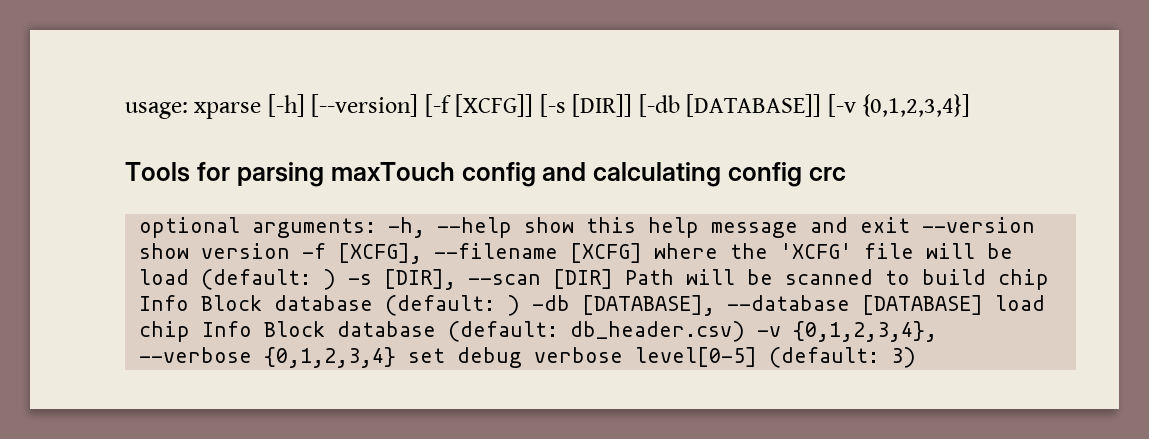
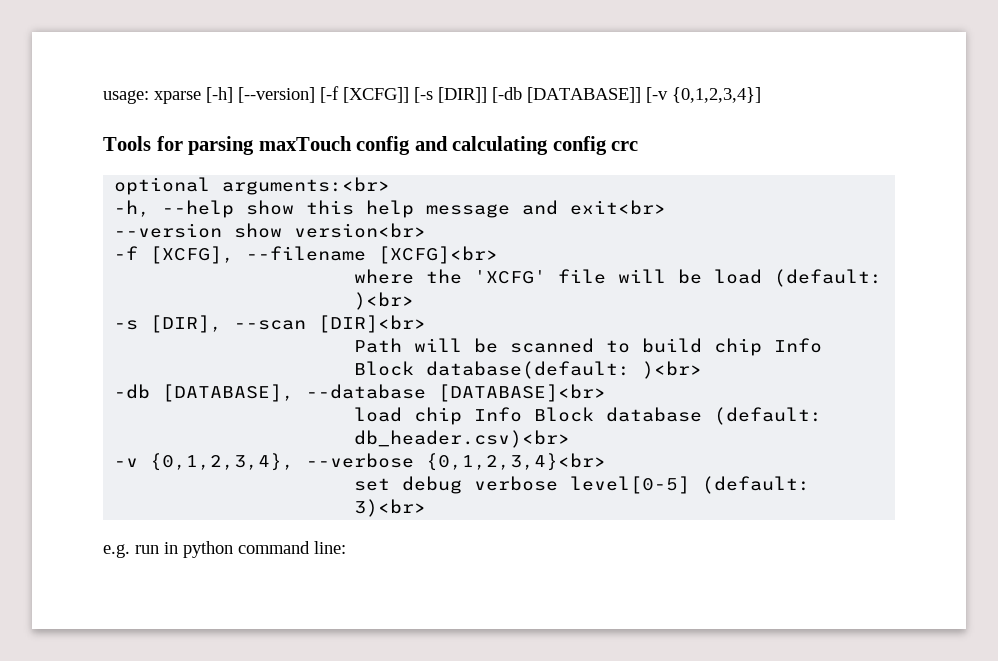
[252,218,377,238] arguments: -> [222,177,391,195] arguments:<br> //
[860,217,911,233] exit -> [570,200,667,215] exit<br> //
[201,243,291,259] version -> [294,223,427,238] version<br> //
[570,243,643,263] [XCFG] -> [378,246,499,264] [XCFG]<br> //
[323,269,337,290] ) -> [354,292,415,310] )<br> //
[553,269,614,289] [DIR] -> [318,315,427,333] [DIR]<br> //
[274,295,521,316] database (default: ) -> [426,361,703,379] database(default: )<br> //
[862,295,984,315] [DATABASE] -> [438,384,607,402] [DATABASE]<br> //
[570,321,746,342] db_header.csv) -> [354,430,571,448] db_header.csv)<br> //
[264,347,397,368] {0,1,2,3,4} -> [426,453,607,471] {0,1,2,3,4}<br> //
[891,347,917,368] 3) -> [354,499,427,517] [103,541,346,558] 3)<br> // e.g. run in python command line:

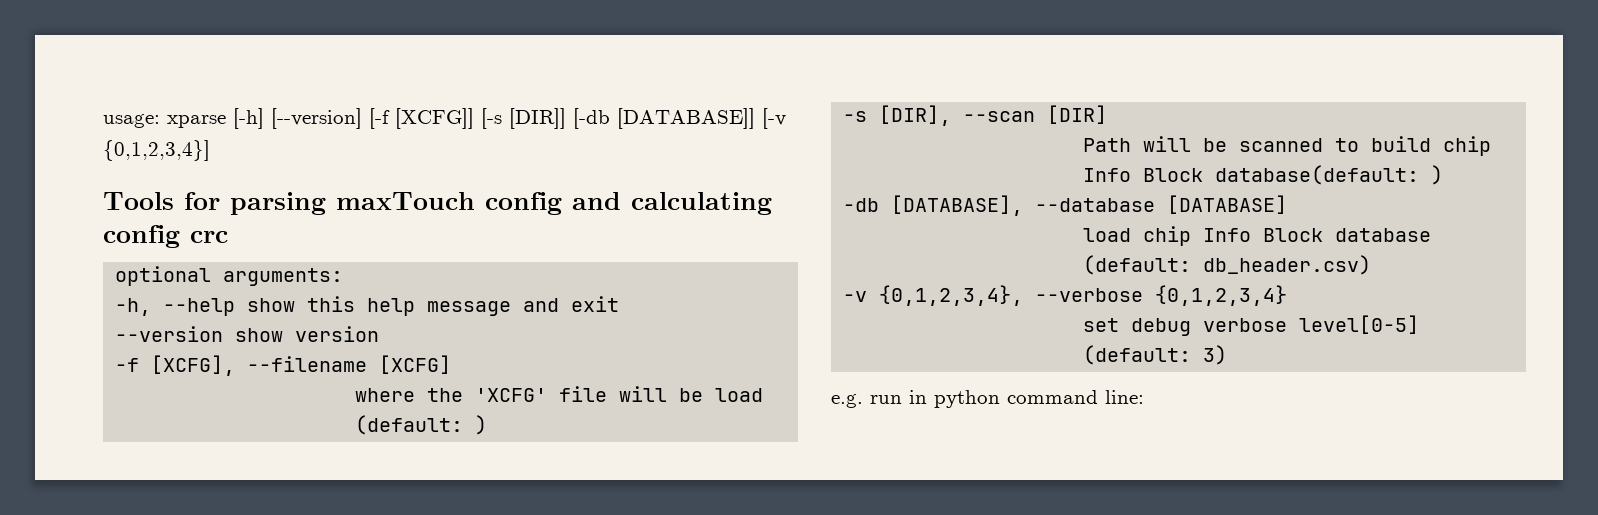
[222,177,391,195] arguments:<br> -> [223,268,344,286] arguments:
[570,200,667,215] exit<br> -> [571,296,620,312] exit
[294,223,427,238] version<br> -> [295,326,380,342] version
[378,246,499,264] [XCFG]<br> -> [379,355,452,374] [XCFG]
[354,292,415,310] )<br> -> [475,415,488,435] )
[318,315,427,333] [DIR]<br> -> [1047,105,1108,124] [DIR]
[642,361,703,379] )<br> -> [1431,165,1444,185] )
[438,384,607,402] [DATABASE]<br> -> [1167,195,1288,214] [DATABASE]
[354,430,571,448] db_header.csv)<br> -> [1203,255,1372,275] db_header.csv)
[426,453,607,471] {0,1,2,3,4}<br> -> [1155,285,1288,306] {0,1,2,3,4}
[354,499,427,517] 3)<br> -> [1203,345,1228,365] 3)

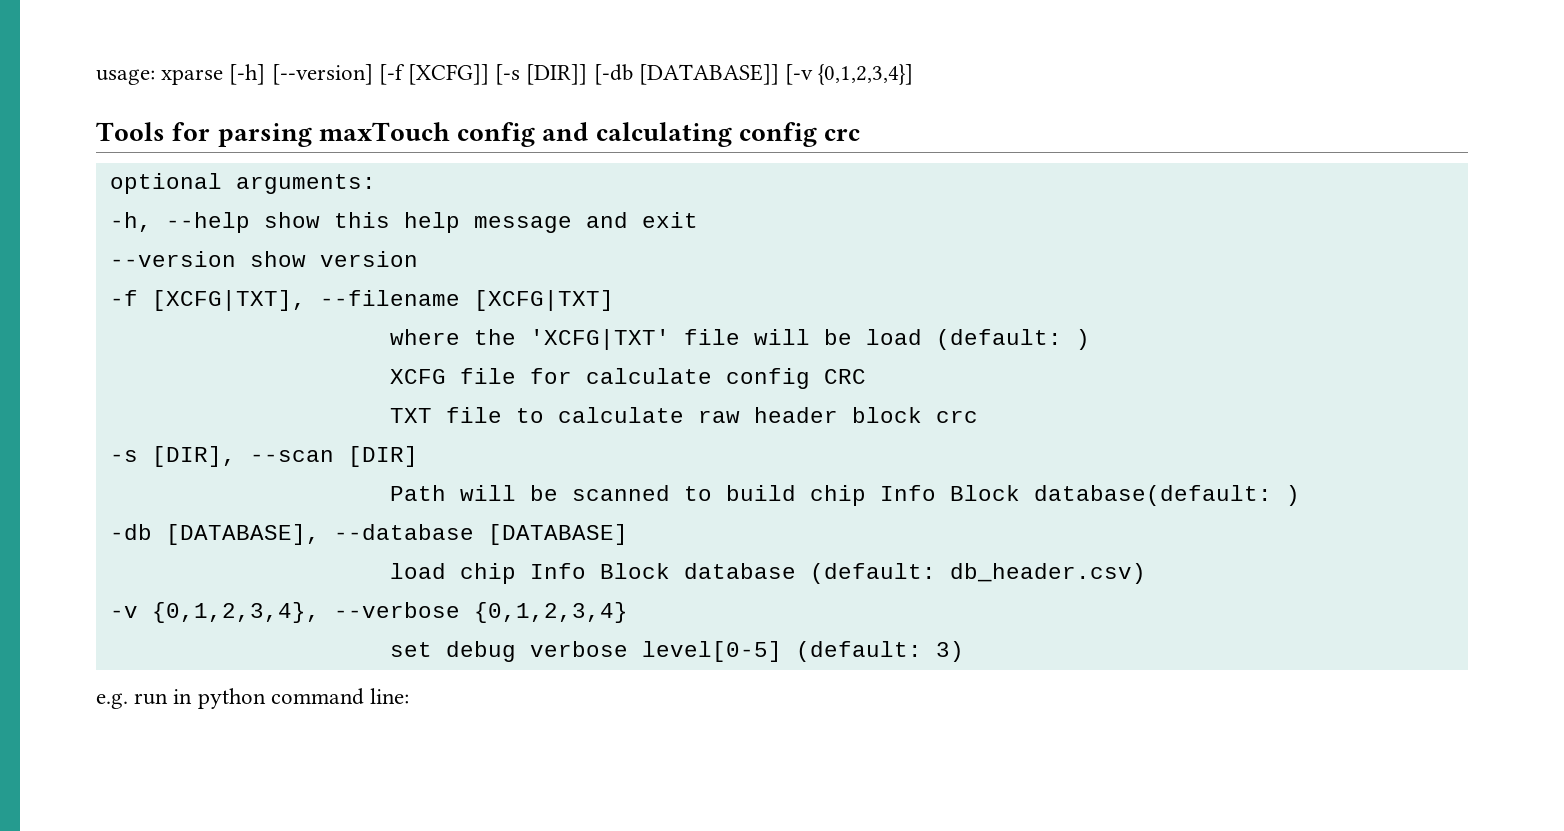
[151,355,452,376] [XCFG], --filename [XCFG] -> [151,290,614,311] [XCFG|TXT], --filename [XCFG|TXT]
[475,388,548,402] 'XCFG' -> [529,329,670,350] 'XCFG|TXT'
(488, 425) none -> [389,368,866,389] [389,407,978,423] // XCFG file for calculate config CRC // TXT file to calculate raw header block crc

